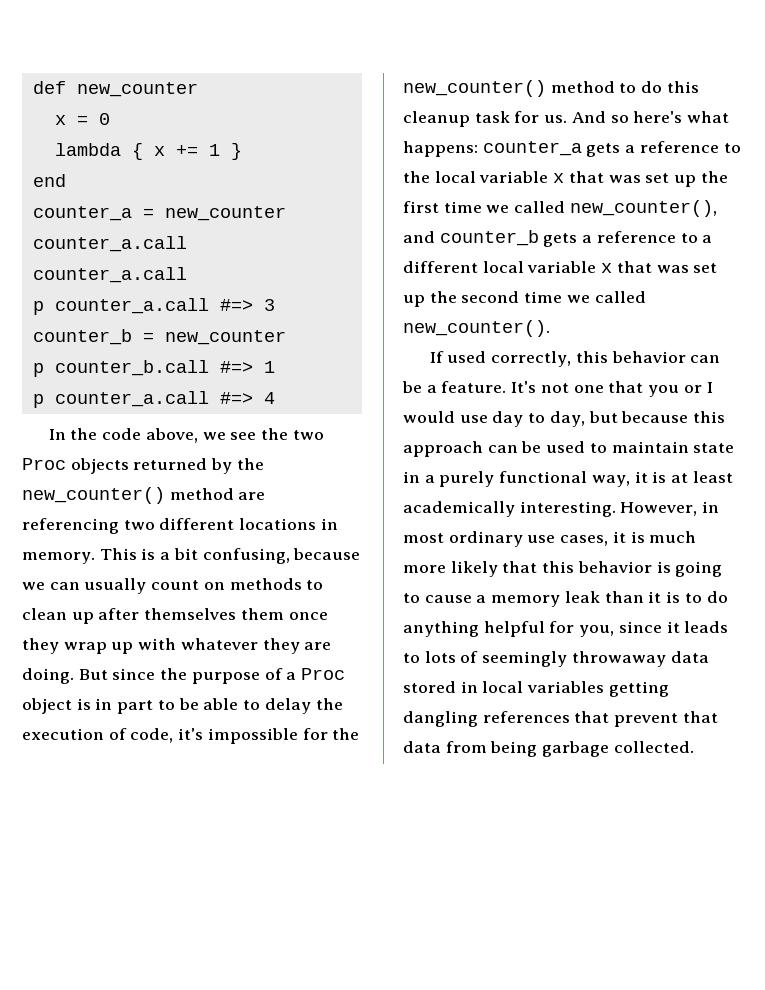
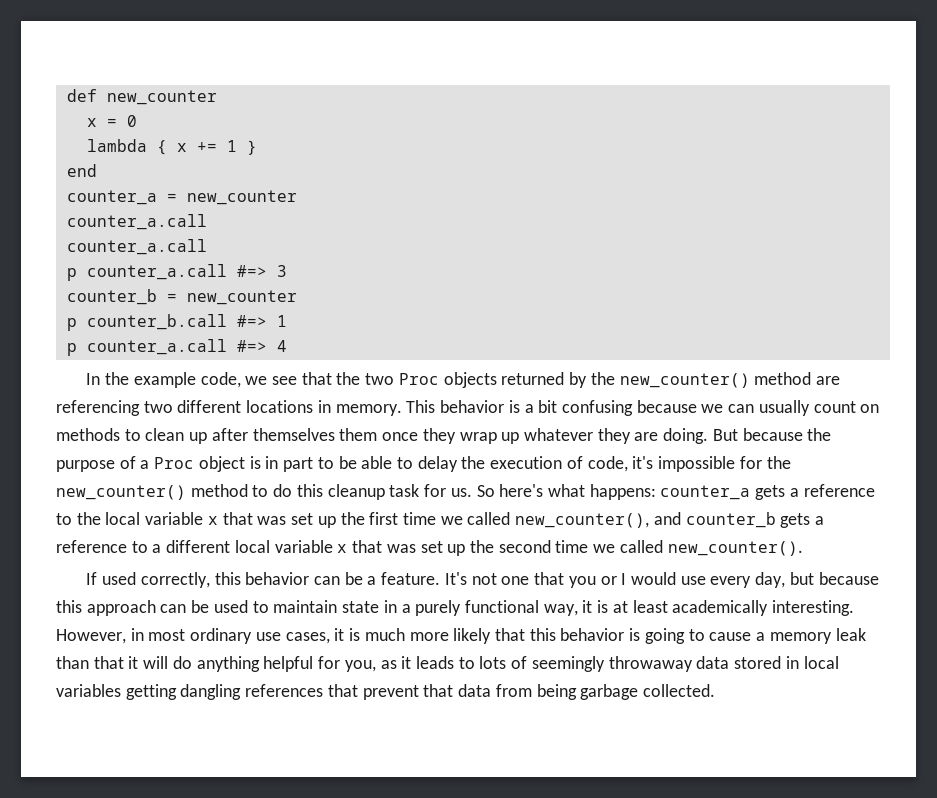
[102,428,198,443] code above, -> [133,372,241,388] example code,
(257, 436) none -> [301,372,332,385] that
(137, 554) none -> [440,400,505,413] behavior
[202,548,290,564] confusing, -> [561,400,633,416] confusing
[138,638,177,650] with -> (520, 438) none
[112,668,156,680] since -> [742,428,803,441] because
[571,111,629,123] And so -> [476,485,495,497] So
[492,411,546,427] day to -> [710,576,752,588] every
[648,591,702,603] it is to -> [93,656,169,669] that it will
[618,621,662,633] since -> [380,660,397,669] as

